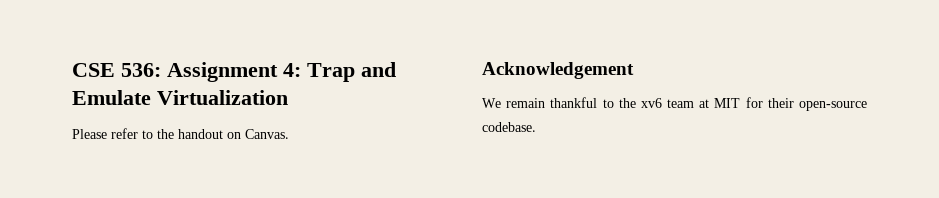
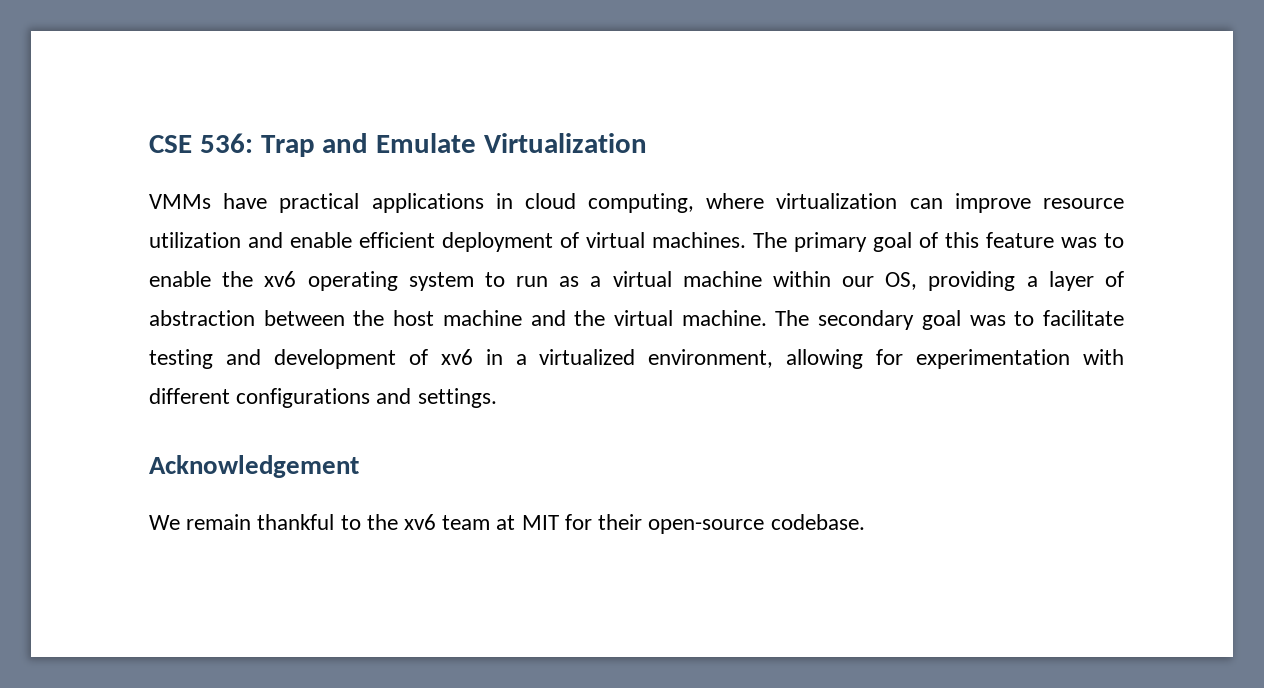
[167,62,301,82] Assignment 4: -> (253, 143) none
[72,128,289,139] Please refer to the handout on Canvas. -> [149,193,1124,213] [149,232,1124,252] [149,271,1124,291] [149,310,1124,330] [149,349,1124,369] [149,388,497,408] VMMs have practical applications in cloud computing, where virtualization can improve resource utilization and enable efficient deployment of virtual machines. The primary goal of this feature was to enable the xv6 operating system to run as a virtual machine within our OS, providing a layer of abstraction between the host machine and the virtual machine. The secondary goal was to facilitate testing and development of xv6 in a virtualized environment, allowing for experimentation with different configurations and settings.

